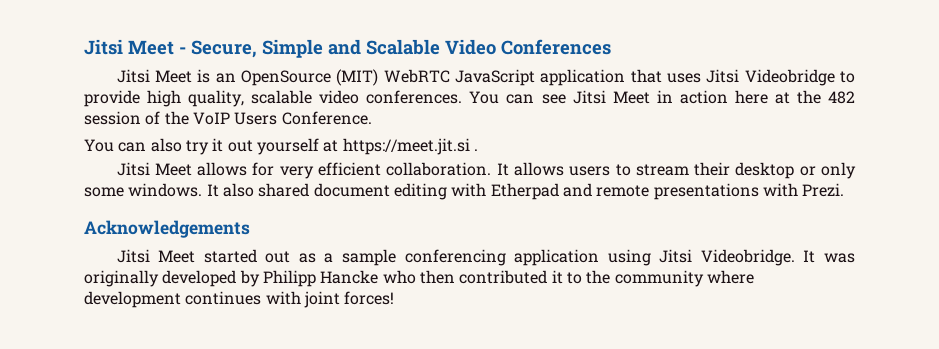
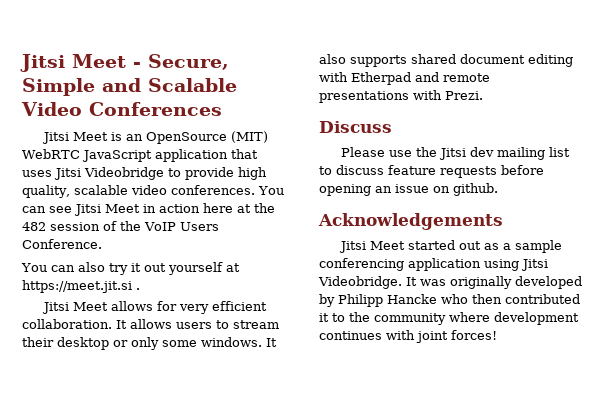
(254, 190) none -> [350,55,407,67] supports
(845, 190) none -> [319,121,392,133] [341,147,571,160] [319,165,544,178] [319,183,498,196] // Discuss // Please use the Jitsi dev mailing list to discuss feature requests before opening an issue on github.

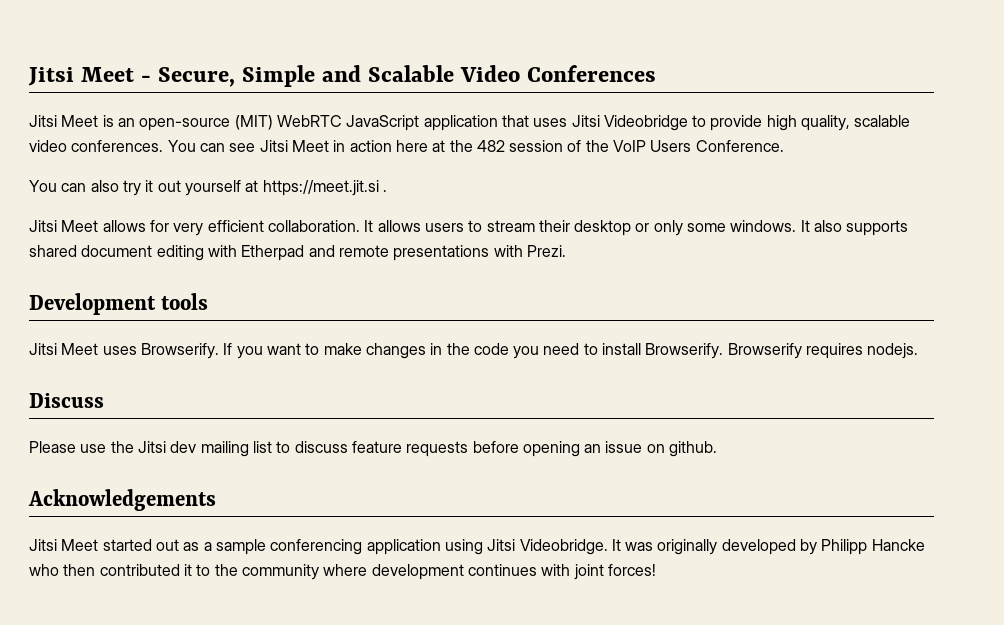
[146,132,228,144] OpenSource -> [139,118,231,131] open-source
(483, 95) none -> [29,293,209,315] [29,343,919,359] // Development tools // Jitsi Meet uses Browserify. If you want to make changes in the code you need to install Browserify. Browserify requires nodejs.

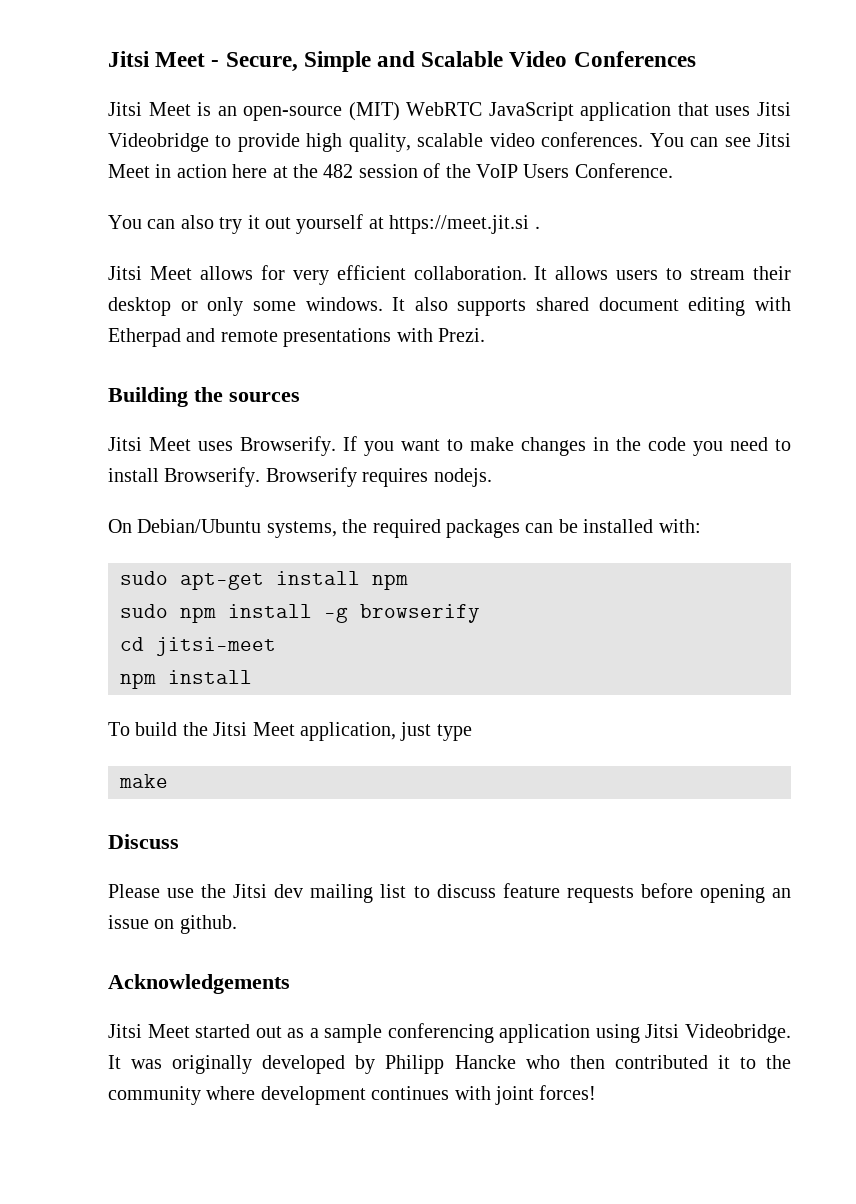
[29,293,209,315] Development tools -> [108,387,300,407] Building the sources
(919, 351) none -> [108,519,701,538] [120,571,408,590] [120,604,480,623] [120,637,276,656] [120,670,252,689] [108,722,472,741] [119,774,168,788] // On Debian/Ubuntu systems, the required packages can be installed with: // sudo apt-get install npm // sudo npm install -g browserify // cd jitsi-meet // npm install // To build the Jitsi Meet application, just type // make

